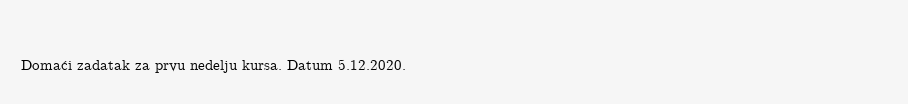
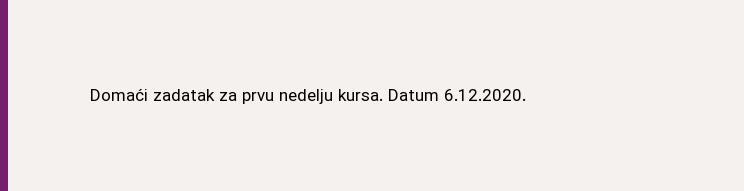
[338,59,406,70] 5.12.2020. -> [444,89,526,101] 6.12.2020.

